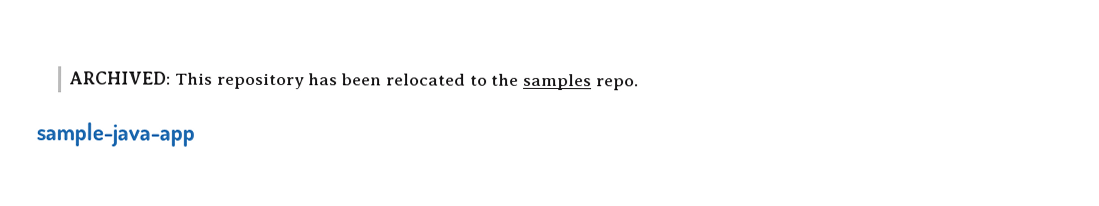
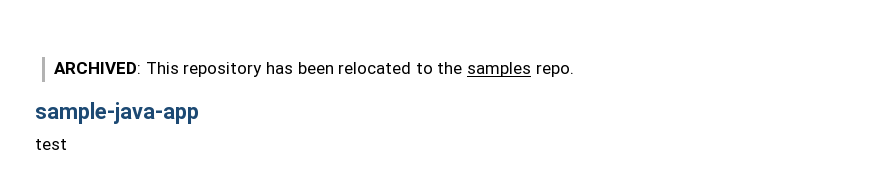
(195, 134) none -> [35,139,67,150] // test

